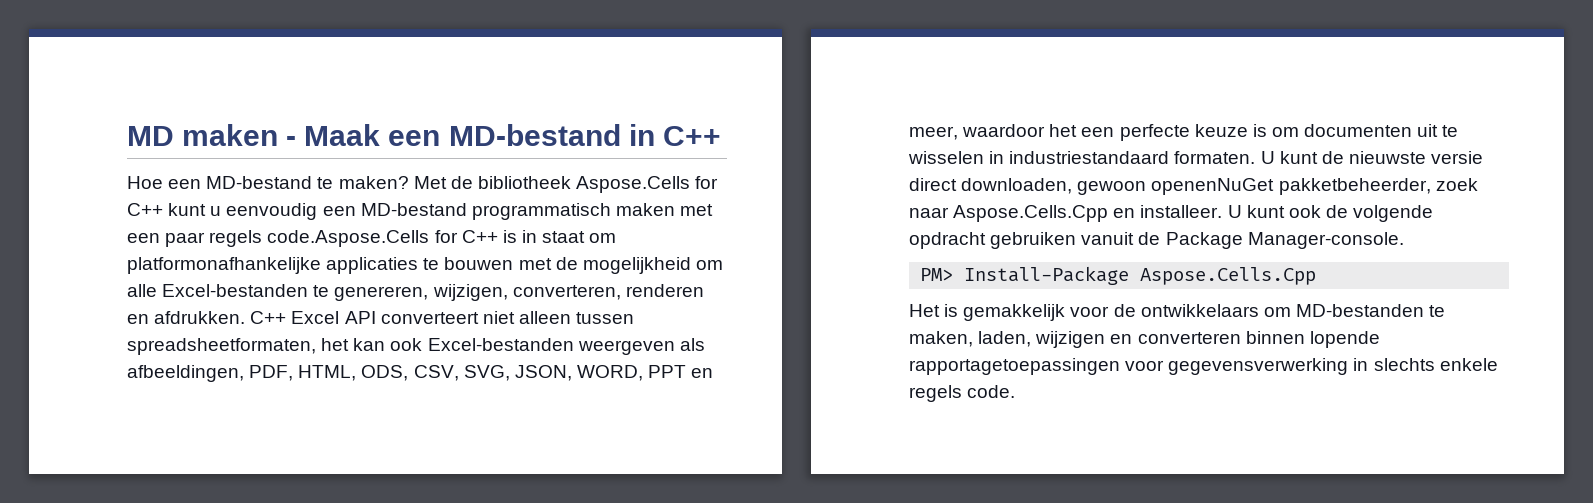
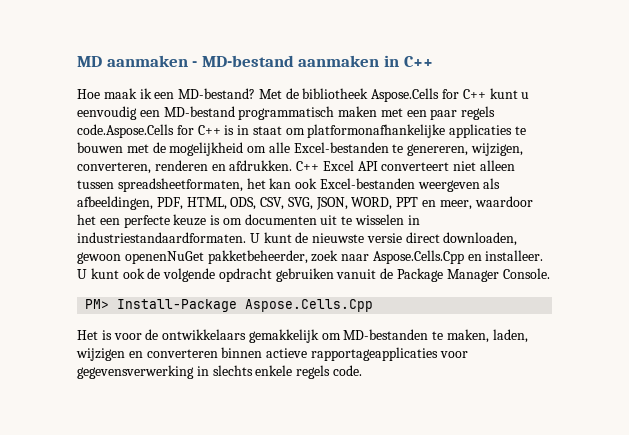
[182,124,621,146] maken - Maak een MD-bestand -> [106,55,380,67] aanmaken - MD-bestand aanmaken
[168,176,409,189] een MD-bestand te maken? -> [103,88,256,99] maak ik een MD-bestand?
[1009,151,1256,164] industriestandaard formaten. -> [77,232,246,243] industriestandaardformaten.
[1247,232,1404,249] Manager-console. -> [446,268,550,282] Manager Console.
[963,304,1066,321] gemakkelijk -> (112, 335) none
(1259, 310) none -> [248,329,319,343] gemakkelijk
[1309,331,1380,348] [909,358,1120,375] lopende rapportagetoepassingen -> [266,347,438,361] actieve rapportageapplicaties

